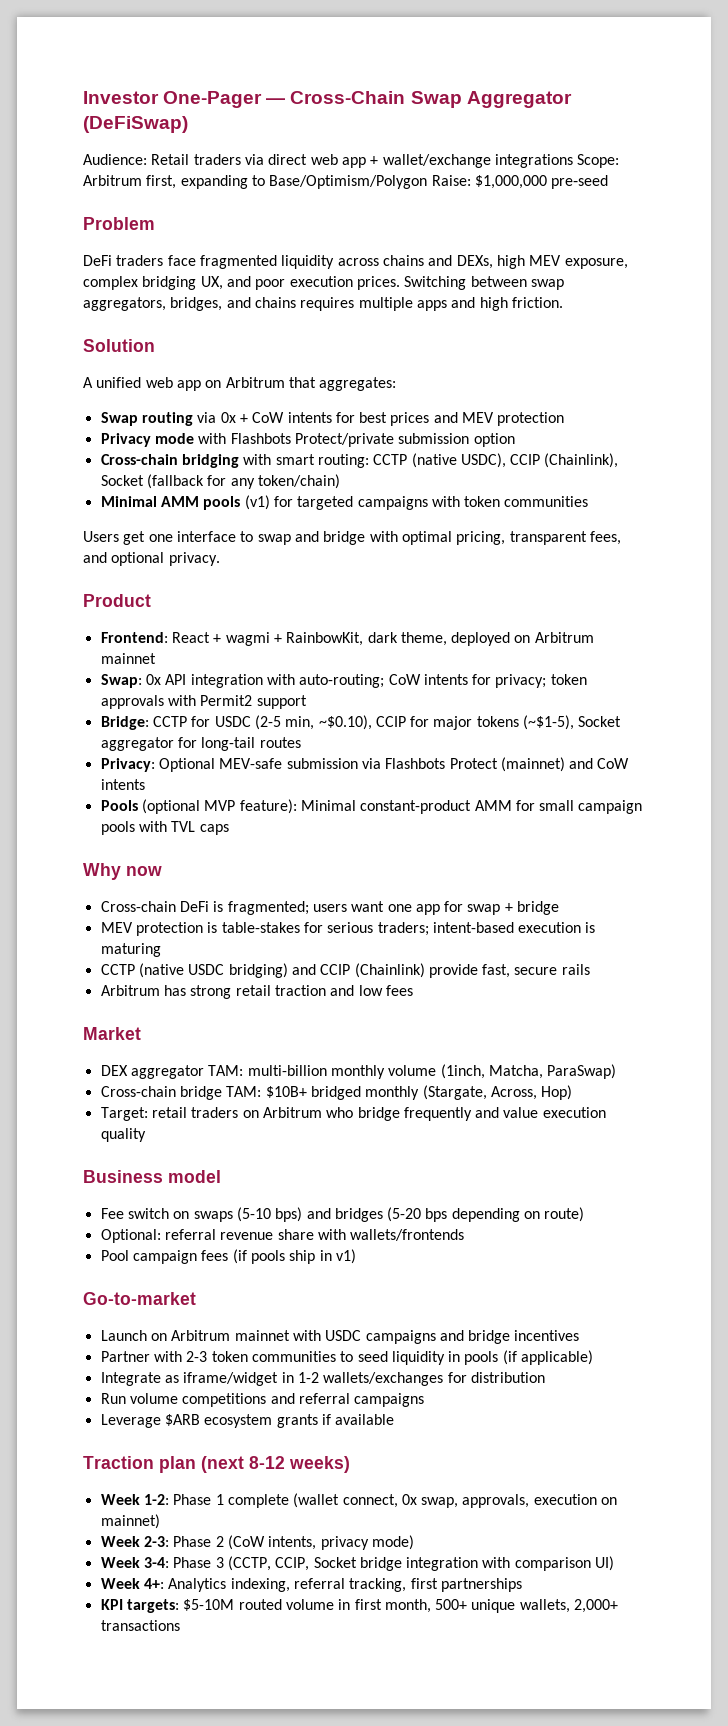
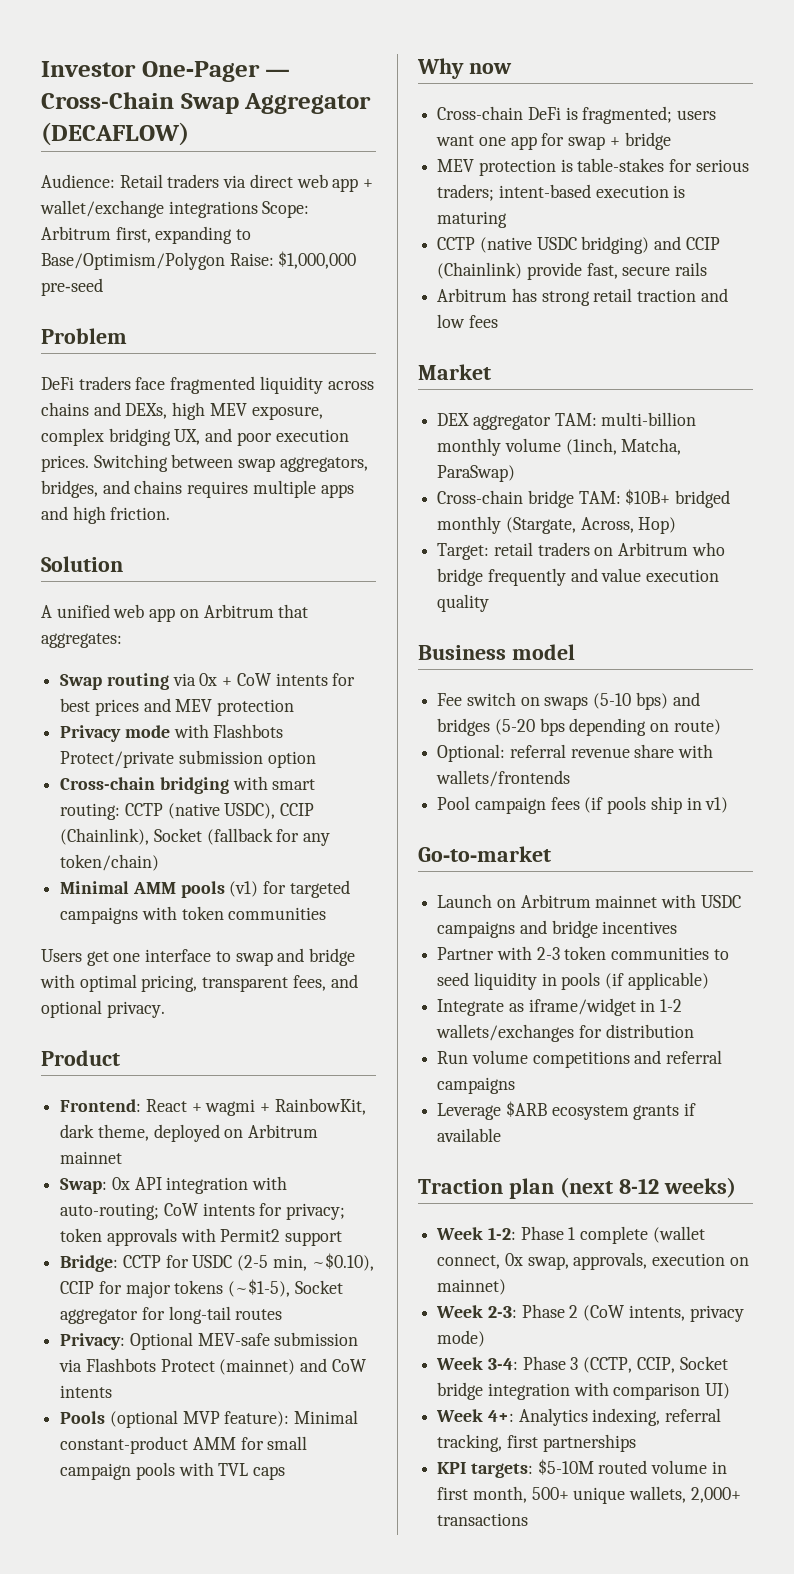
[83,116,188,133] (DeFiSwap) -> [41,122,189,146] (DECAFLOW)

